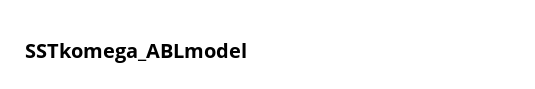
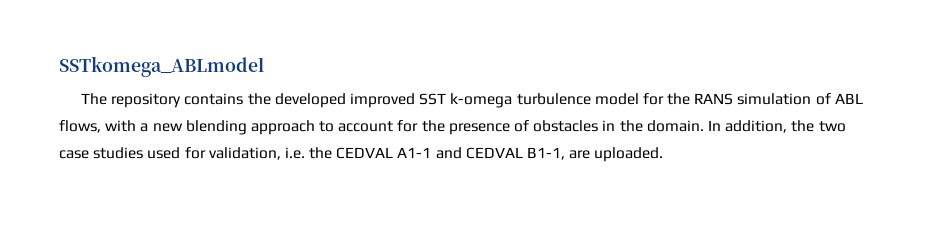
(247, 53) none -> [81,93,863,108] [59,120,846,135] [59,147,664,162] // The repository contains the developed improved SST k-omega turbulence model for the RANS simulation of ABL flows, with a new blending approach to account for the presence of obstacles in the domain. In addition, the two case studies used for validation, i.e. the CEDVAL A1-1 and CEDVAL B1-1, are uploaded.

